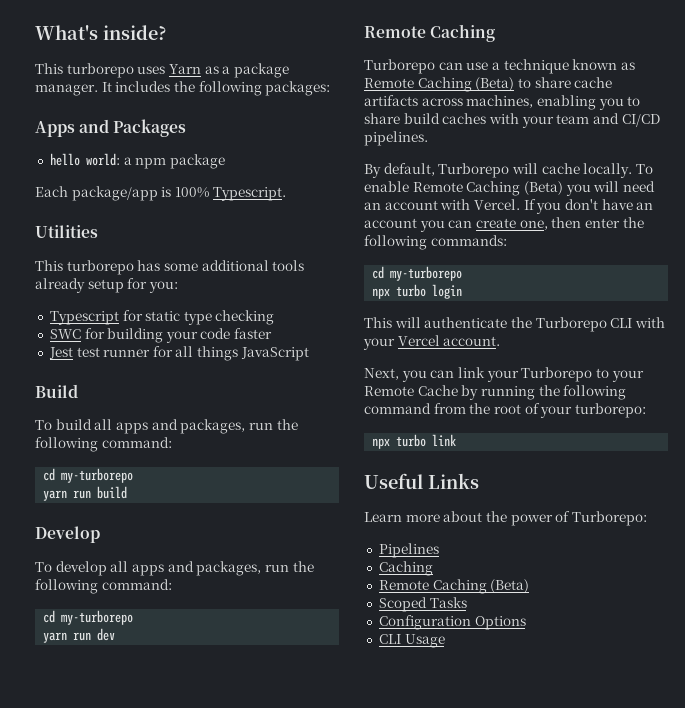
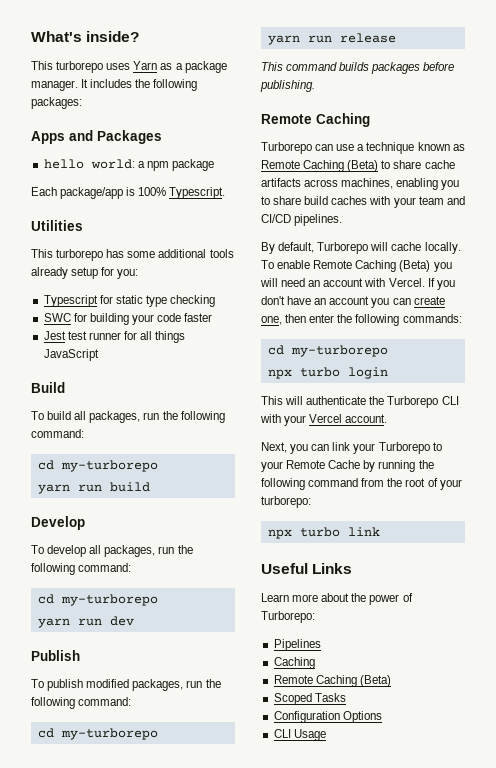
[115,419,178,434] apps and -> (87, 415) none
[131,561,194,576] apps and -> (102, 549) none
(116, 634) none -> [31,650,80,661] [31,679,221,691] [31,697,132,709] [37,728,158,740] [267,33,396,45] [261,62,455,74] [260,80,315,92] // Publish // To publish modified packages, run the following command: // cd my-turborepo // yarn run release // This command builds packages before publishing.

